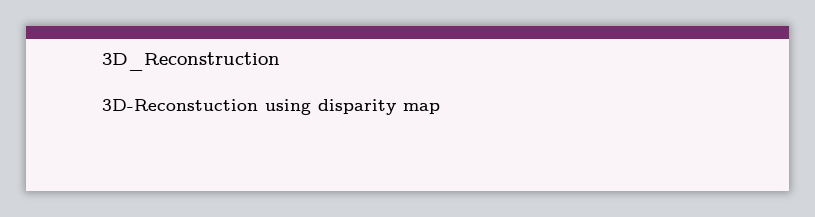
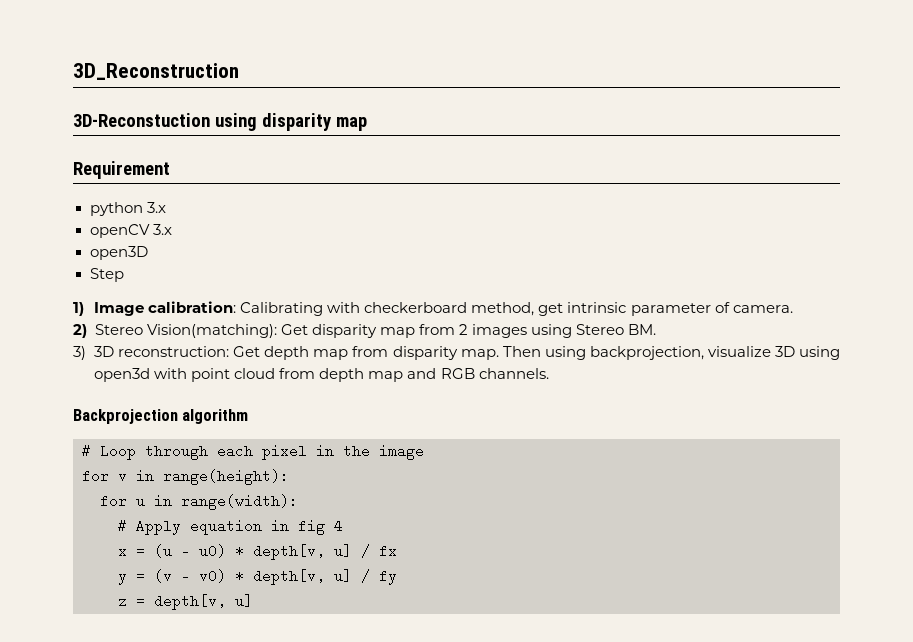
(440, 108) none -> [73,161,170,179] [89,202,166,216] [89,224,172,238] [89,246,148,260] [89,268,124,282] [73,301,793,316] [73,324,656,338] [73,346,840,360] [94,368,549,382] [73,409,249,424] [82,444,424,460] [82,469,289,485] [100,494,298,510] [118,519,343,535] [118,544,397,560] [118,569,397,585] [118,594,253,610] // Requirement // python 3.x // openCV 3.x // open3D // Step // 1) Image calibration: Calibrating with checkerboard method, get intrinsic parameter of camera. // 2) Stereo Vision(matching): Get disparity map from 2 images using Stereo BM. // 3) 3D reconstruction: Get depth map from disparity map. Then using backprojection, visualize 3D using open3d with point cloud from depth map and RGB channels. // Backprojection algorithm // # Loop through each pixel in the image // for v in range(height): // for u in range(width): // # Apply equation in fig 4 // x = (u - u0) * depth[v, u] / fx // y = (v - v0) * depth[v, u] / fy // z = depth[v, u]

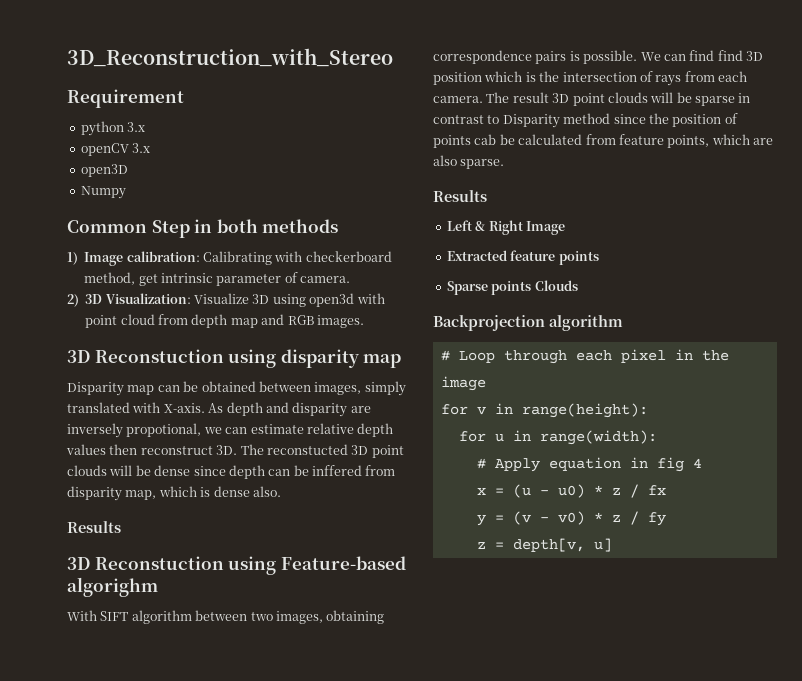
[73,63,239,80] [73,113,367,131] 3D_Reconstruction // 3D-Reconstuction using disparity map -> [67,48,393,67] 3D_Reconstruction_with_Stereo
(148, 253) none -> [80,186,126,199] [67,220,147,233] Numpy // Common
(124, 275) none -> [194,219,339,233] in both methods
[94,324,656,338] [73,346,771,360] Stereo Vision(matching): Get disparity map from 2 images using Stereo BM. // 3) 3D reconstruction: Get depth map from disparity map. Then using backprojection, visualize -> [85,293,249,304] 3D Visualization: Visualize
[478,368,549,379] channels. -> [316,315,364,328] [67,349,402,368] [67,381,406,396] [67,402,371,417] [67,423,394,438] [66,444,404,458] [67,465,396,479] [67,486,281,501] [67,521,121,533] [67,556,406,575] [67,577,158,597] [67,610,385,624] [433,50,763,64] [433,71,747,86] [433,92,751,106] [433,113,738,128] [433,134,773,148] [433,155,505,169] [433,190,487,202] [446,220,565,235] [446,250,599,265] [446,280,578,295] images. // 3D Reconstuction using disparity map // Disparity map can be obtained between images, simply translated with X-axis. As depth and disparity are inversely propotional, we can estimate relative depth values then reconstruct 3D. The reconstucted 3D point clouds will be dense since depth can be inffered from disparity map, which is dense also. // Results // 3D Reconstuction using Feature-based algorighm // With SIFT algorithm between two images, obtaining correspondence pairs is possible. We can find find 3D position which is the intersection of rays from each camera. The result 3D point clouds will be sparse in contrast to Disparity method since the position of points cab be calculated from feature points, which are also sparse. // Results // Left & Right Image // Extracted feature points // Sparse points Clouds
[253,544,352,560] depth[v, u] -> [611,488,621,495] z
[253,569,352,585] depth[v, u] -> [611,515,621,522] z

